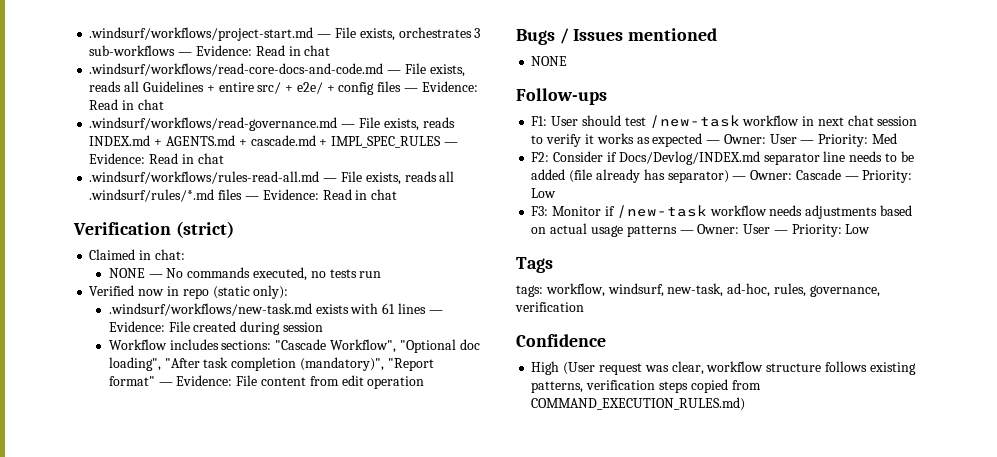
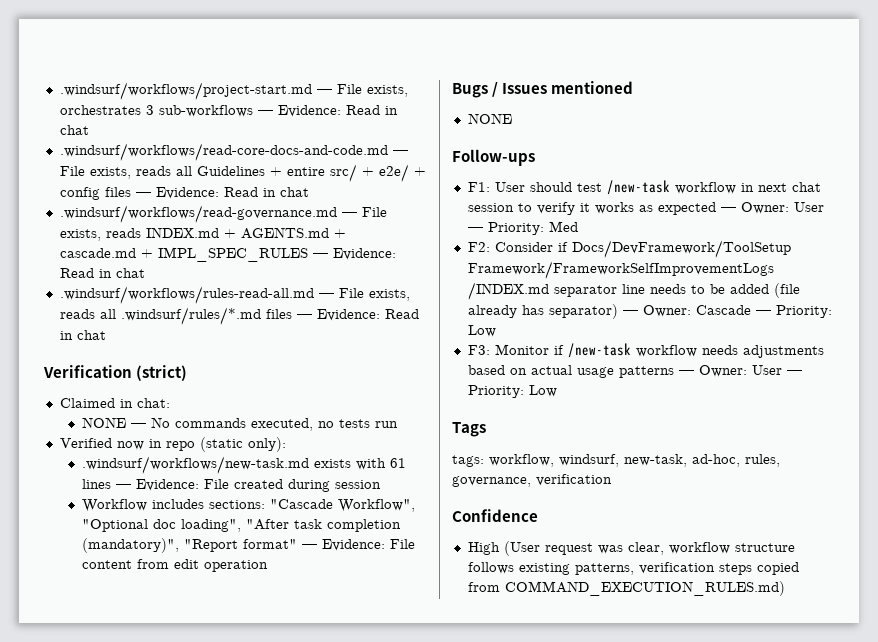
[618,151,760,165] Docs/Devlog/INDEX.md -> [571,240,791,258] [467,261,774,279] [467,282,549,300] Docs/DevFramework/ToolSetup Framework/FrameworkSelfImprovementLogs /INDEX.md

